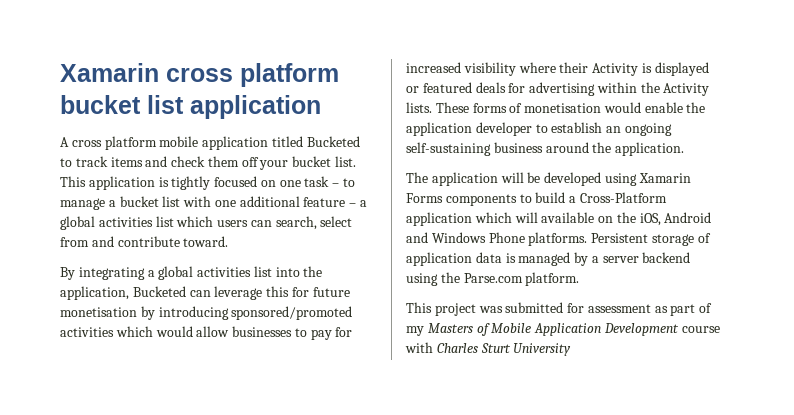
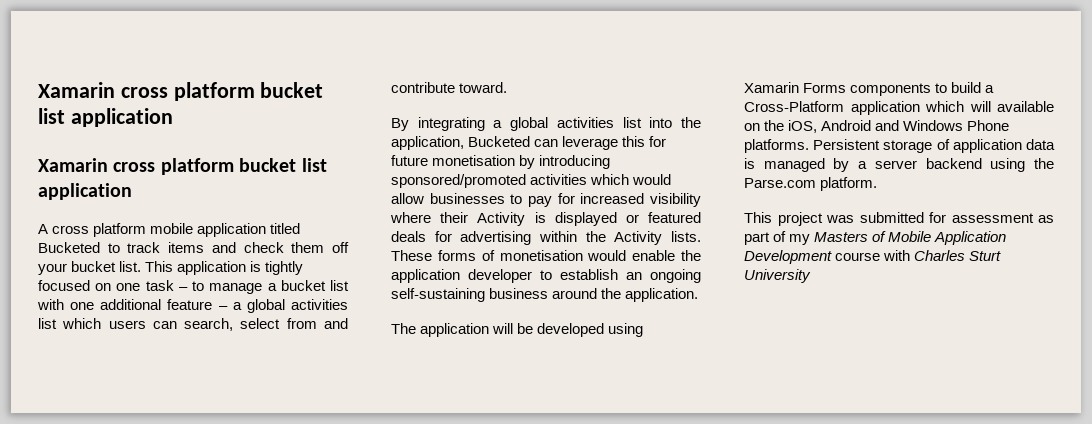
[60,63,339,87] [60,95,321,119] Xamarin cross platform bucket list application -> [38,82,324,101] [38,108,173,127] [38,158,327,175] [38,183,132,200] Xamarin cross platform bucket list application // Xamarin cross platform bucket list application

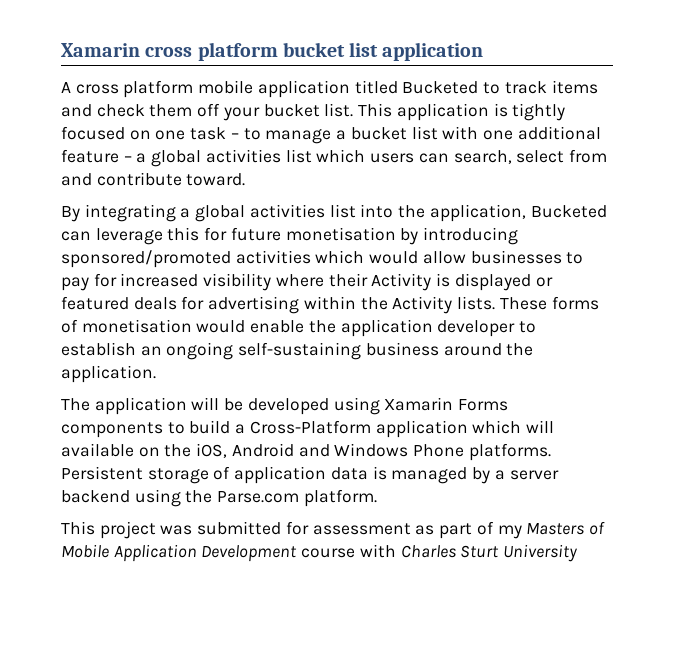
[38,82,324,101] [38,108,173,127] [38,158,327,175] [38,183,132,200] Xamarin cross platform bucket list application // Xamarin cross platform bucket list application -> [61,42,484,61] Xamarin cross platform bucket list application

